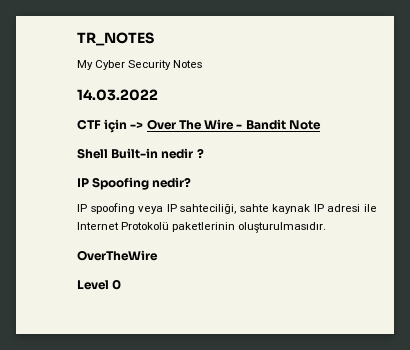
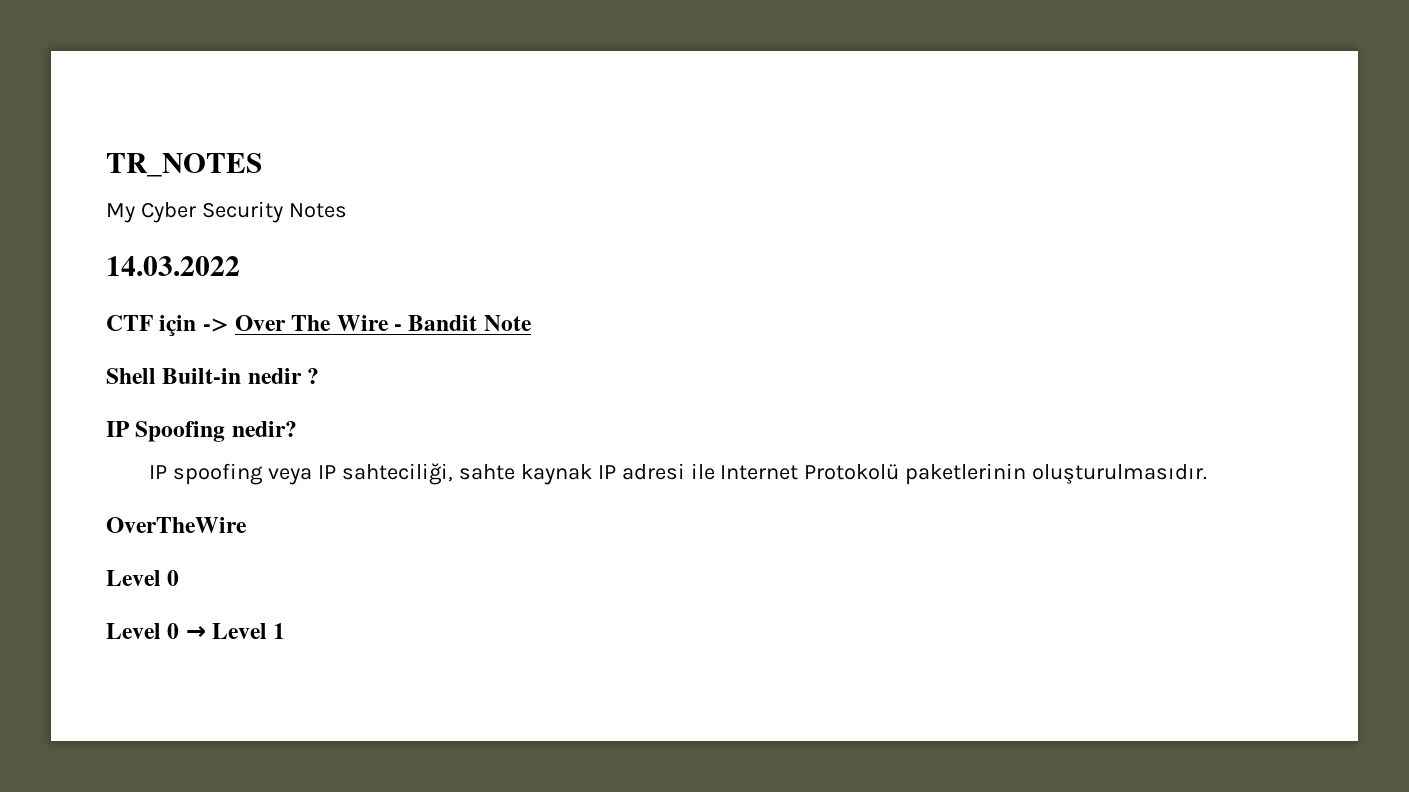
(122, 284) none -> [106,623,286,639] // Level 0 → Level 1

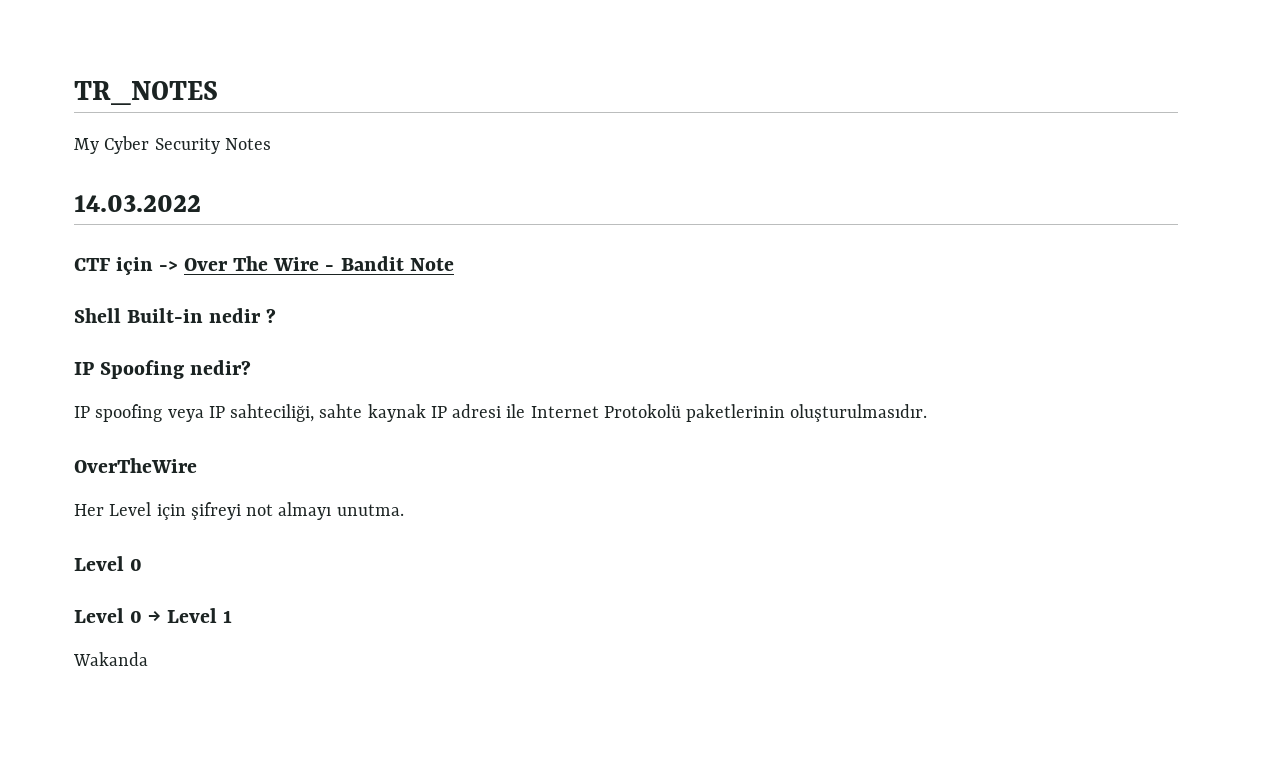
(247, 525) none -> [74,502,404,520] // Her Level için şifreyi not almayı unutma.
(286, 631) none -> [73,652,148,666] // Wakanda

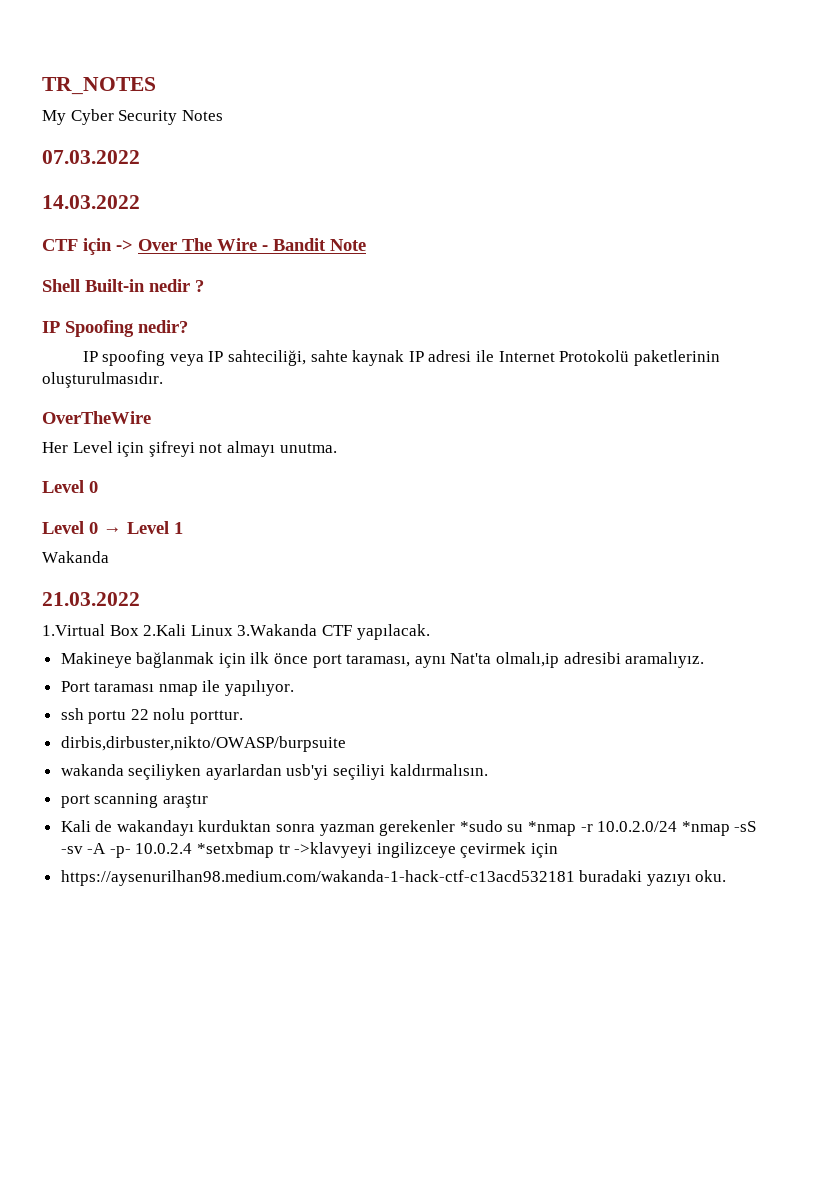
(271, 144) none -> [42,150,140,164] // 07.03.2022
(148, 659) none -> [42,592,140,606] [42,624,430,640] [60,652,705,668] [60,680,295,696] [60,708,244,724] [60,736,346,752] [60,764,488,780] [60,793,208,808] [60,820,757,836] [60,842,559,858] [60,870,727,886] // 21.03.2022 // 1.Virtual Box 2.Kali Linux 3.Wakanda CTF yapılacak. // Makineye bağlanmak için ilk önce port taraması, aynı Nat'ta olmalı,ip adresibi aramalıyız. // Port taraması nmap ile yapılıyor. // ssh portu 22 nolu porttur. // dirbis,dirbuster,nikto/OWASP/burpsuite // wakanda seçiliyken ayarlardan usb'yi seçiliyi kaldırmalısın. // port scanning araştır // Kali de wakandayı kurduktan sonra yazman gerekenler *sudo su *nmap -r 10.0.2.0/24 *nmap -sS -sv -A -p- 10.0.2.4 *setxbmap tr ->klavyeyi ingilizceye çevirmek için // https://aysenurilhan98.medium.com/wakanda-1-hack-ctf-c13acd532181 buradaki yazıyı oku.

